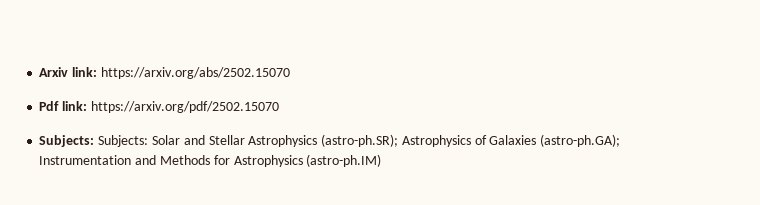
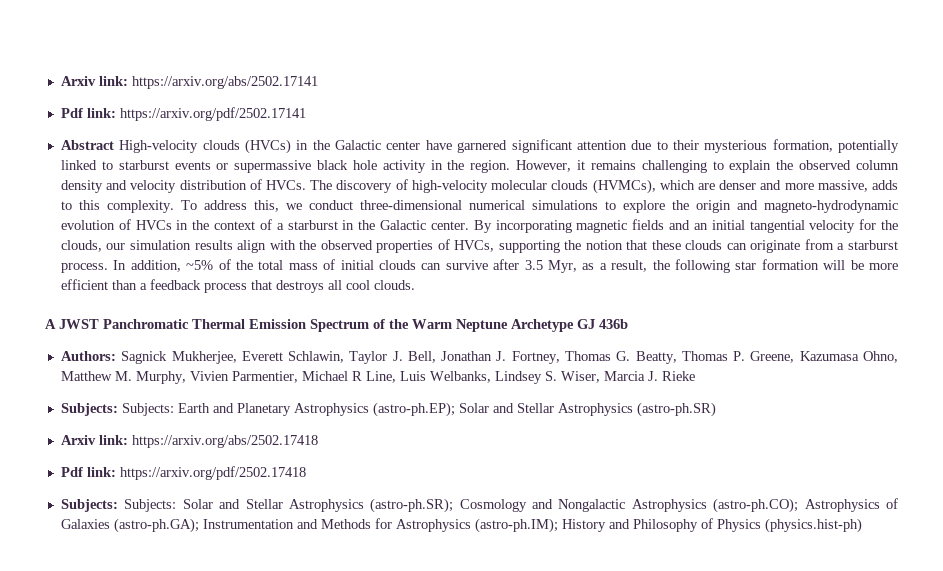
[39,67,290,79] [39,101,279,113] Arxiv link: https://arxiv.org/abs/2502.15070 // Pdf link: https://arxiv.org/pdf/2502.15070 -> [60,76,318,89] [60,107,306,121] [60,139,900,154] [60,160,899,173] [60,179,898,194] [60,200,898,213] [60,219,899,233] [60,239,898,253] [60,259,899,273] [60,279,415,293] [45,319,628,332] [60,351,899,364] [60,371,695,384] [60,402,716,417] [60,435,318,448] [60,466,306,480] Arxiv link: https://arxiv.org/abs/2502.17141 // Pdf link: https://arxiv.org/pdf/2502.17141 // Abstract High-velocity clouds (HVCs) in the Galactic center have garnered significant attention due to their mysterious formation, potentially linked to starburst events or supermassive black hole activity in the region. However, it remains challenging to explain the observed column density and velocity distribution of HVCs. The discovery of high-velocity molecular clouds (HVMCs), which are denser and more massive, adds to this complexity. To address this, we conduct three-dimensional numerical simulations to explore the origin and magneto-hydrodynamic evolution of HVCs in the context of a starburst in the Galactic center. By incorporating magnetic fields and an initial tangential velocity for the clouds, our simulation results align with the observed properties of HVCs, supporting the notion that these clouds can originate from a starburst process. In addition, ~5% of the total mass of initial clouds can survive after 3.5 Myr, as a result, the following star formation will be more efficient than a feedback process that destroys all cool clouds. // A JWST Panchromatic Thermal Emission Spectrum of the Warm Neptune Archetype GJ 436b // Authors: Sagnick Mukherjee, Everett Schlawin, Taylor J. Bell, Jonathan J. Fortney, Thomas G. Beatty, Thomas P. Greene, Kazumasa Ohno, Matthew M. Murphy, Vivien Parmentier, Michael R Line, Luis Welbanks, Lindsey S. Wiser, Marcia J. Rieke // Subjects: Subjects: Earth and Planetary Astrophysics (astro-ph.EP); Solar and Stellar Astrophysics (astro-ph.SR) // Arxiv link: https://arxiv.org/abs/2502.17418 // Pdf link: https://arxiv.org/pdf/2502.17418
(399, 140) none -> [459,498,799,513] Cosmology and Nongalactic Astrophysics (astro-ph.CO);
[306,154,382,167] (astro-ph.IM) -> [474,518,862,533] (astro-ph.IM); History and Philosophy of Physics (physics.hist-ph)

